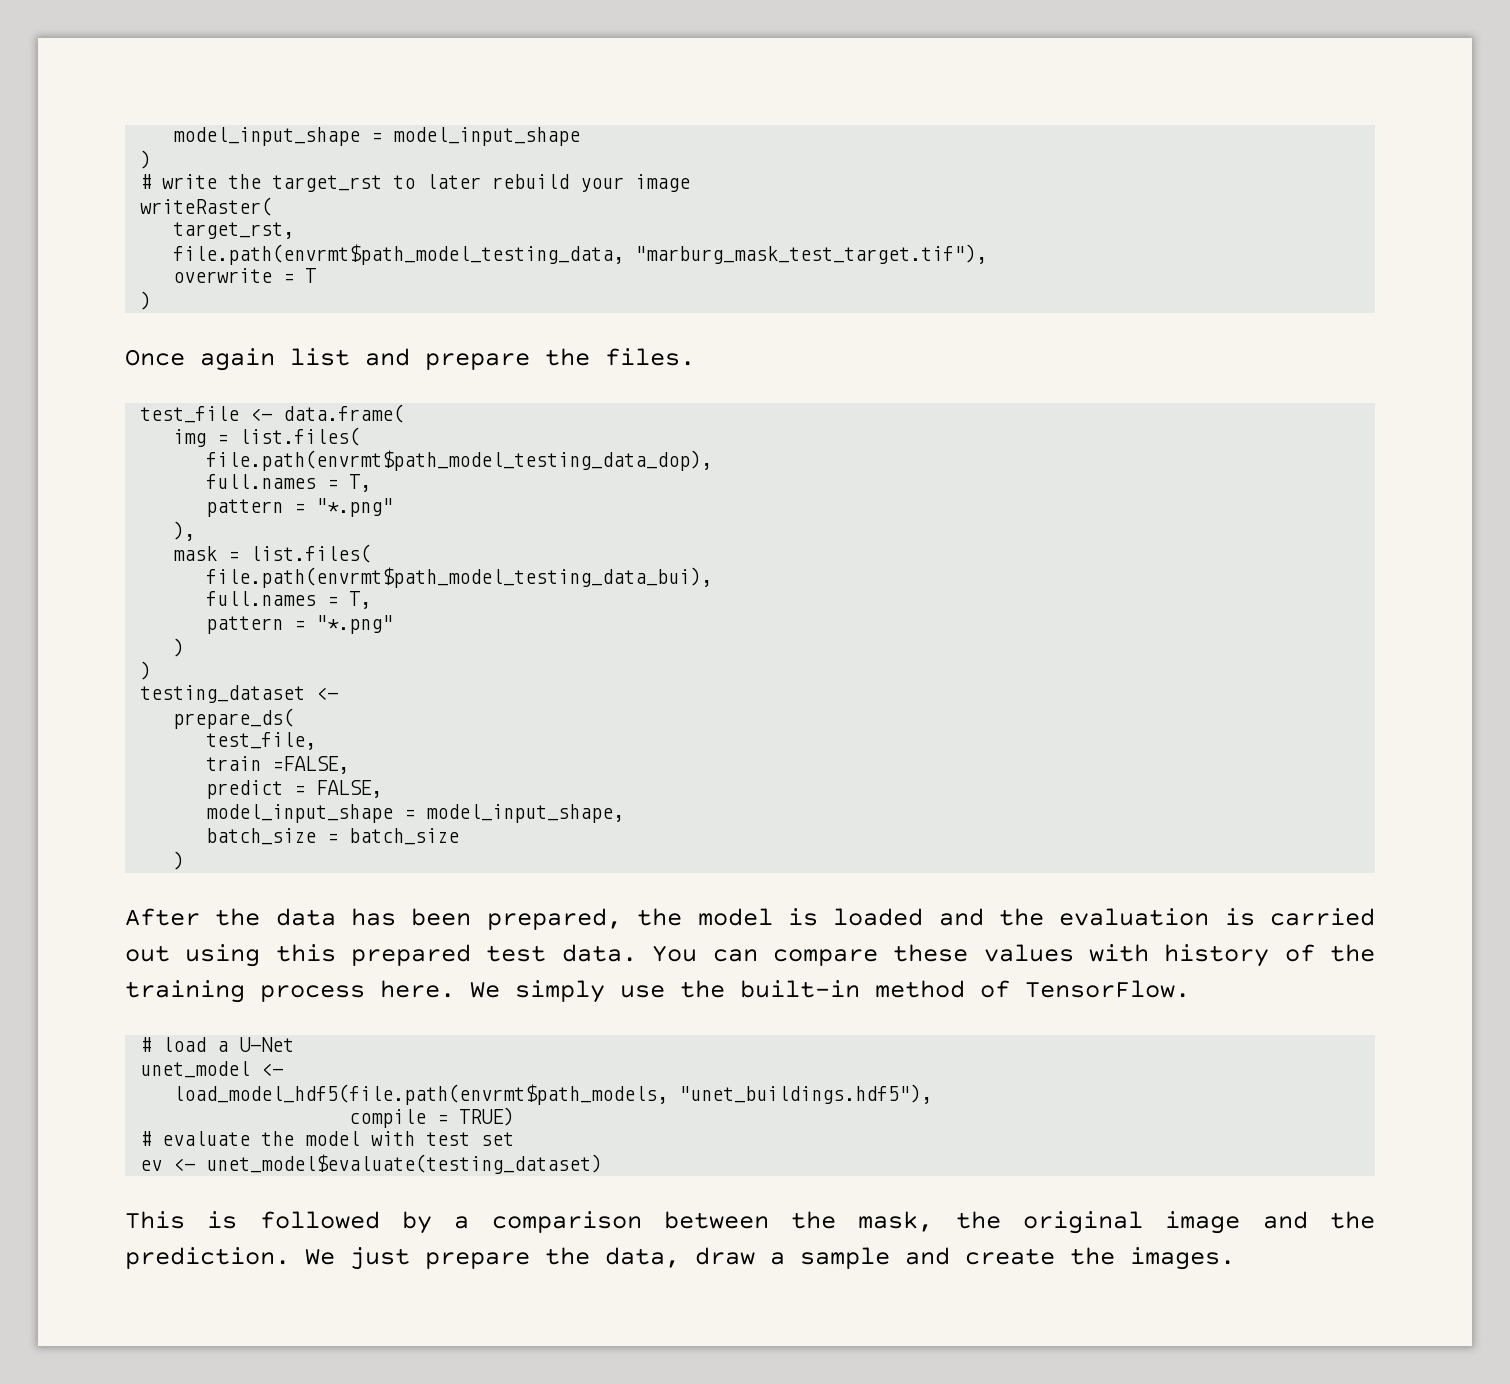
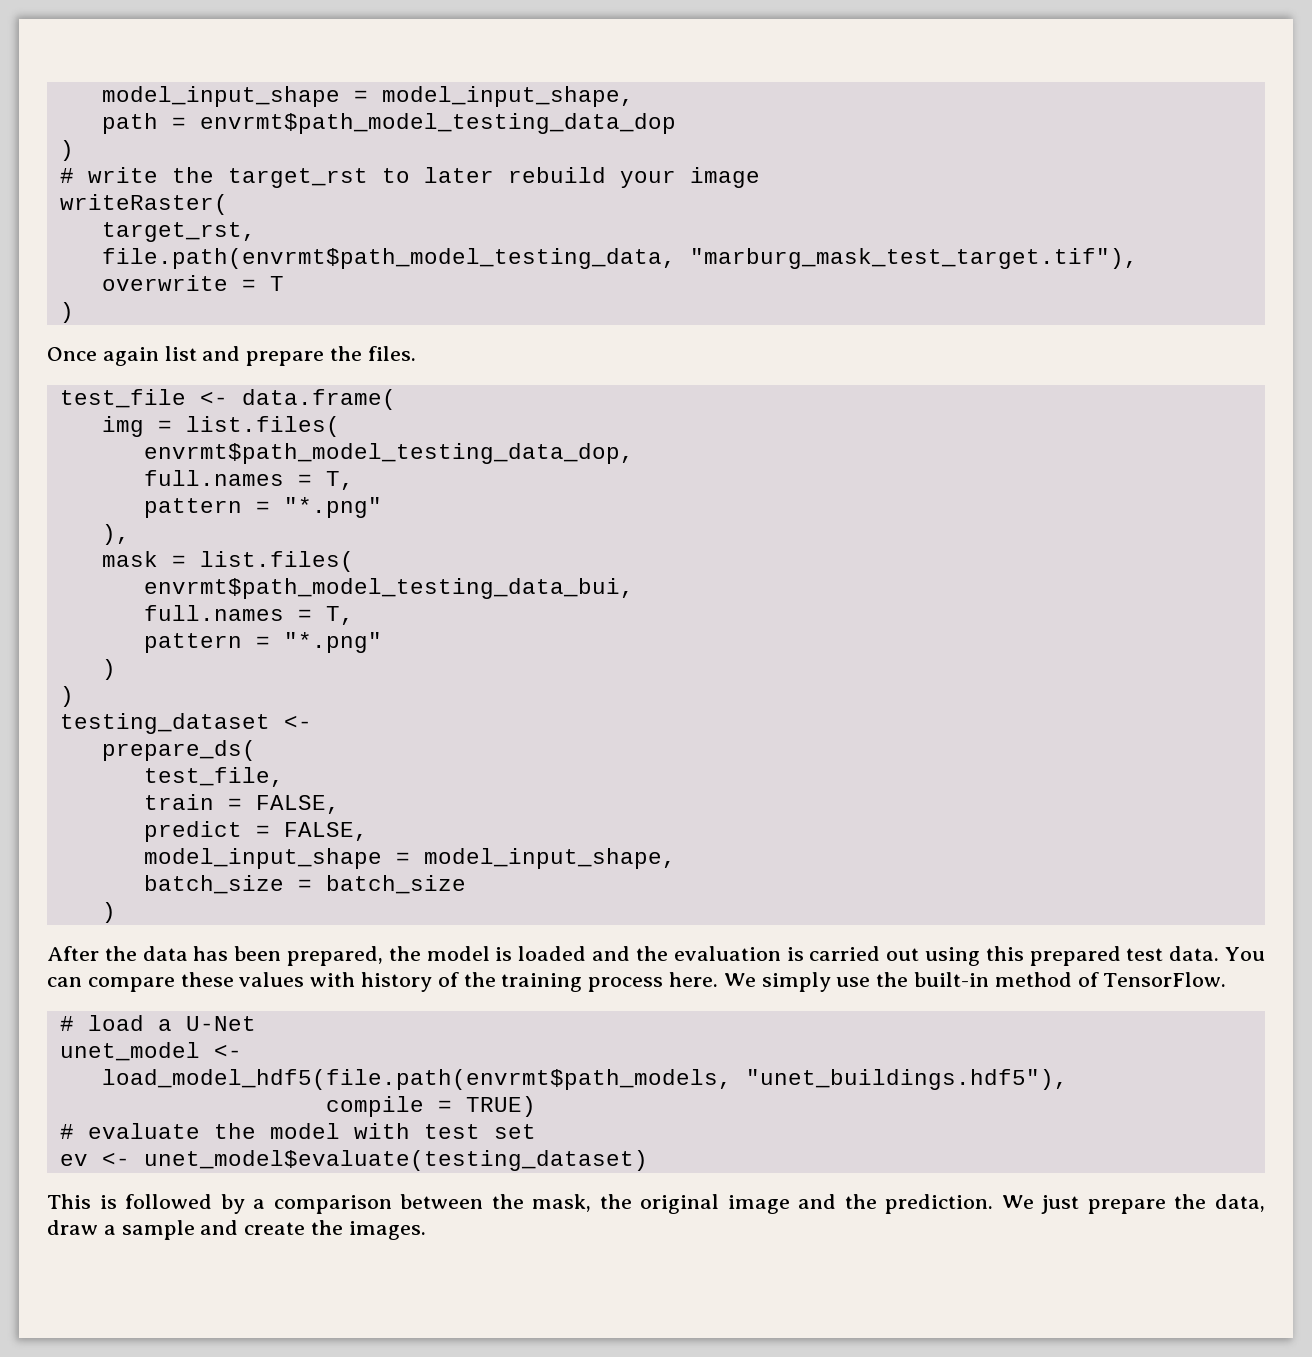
[173,127,581,146] model_input_shape = model_input_shape -> [101,86,634,107] [101,113,676,134] model_input_shape = model_input_shape, // path = envrmt$path_model_testing_data_dop
[206,450,713,471] file.path(envrmt$path_model_testing_data_dop), -> [143,443,634,464] envrmt$path_model_testing_data_dop,
[206,567,713,588] file.path(envrmt$path_model_testing_data_bui), -> [143,578,634,599] envrmt$path_model_testing_data_bui,
[272,756,350,774] =FALSE, -> [227,795,340,814] = FALSE,

